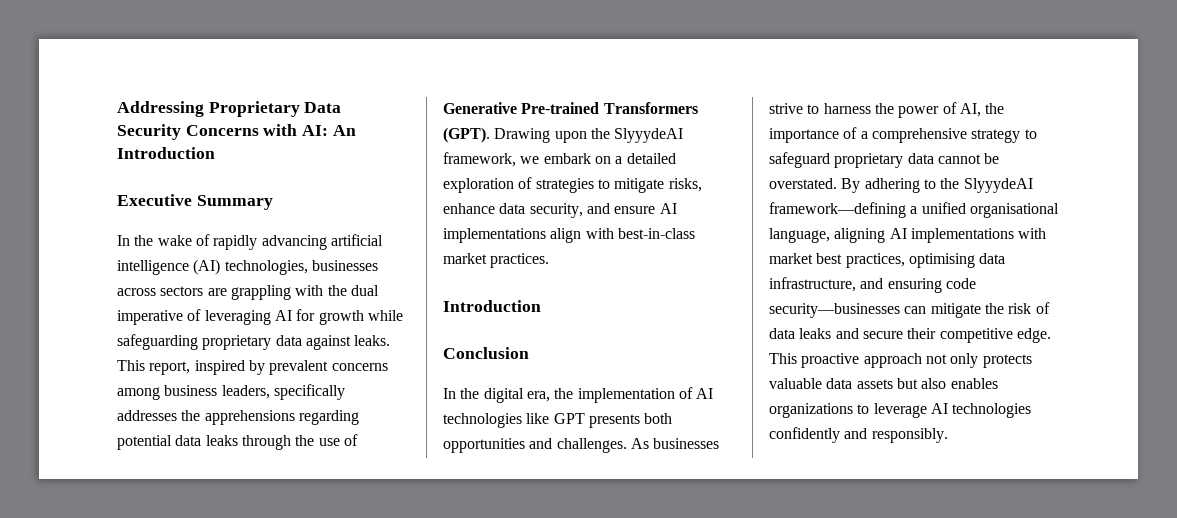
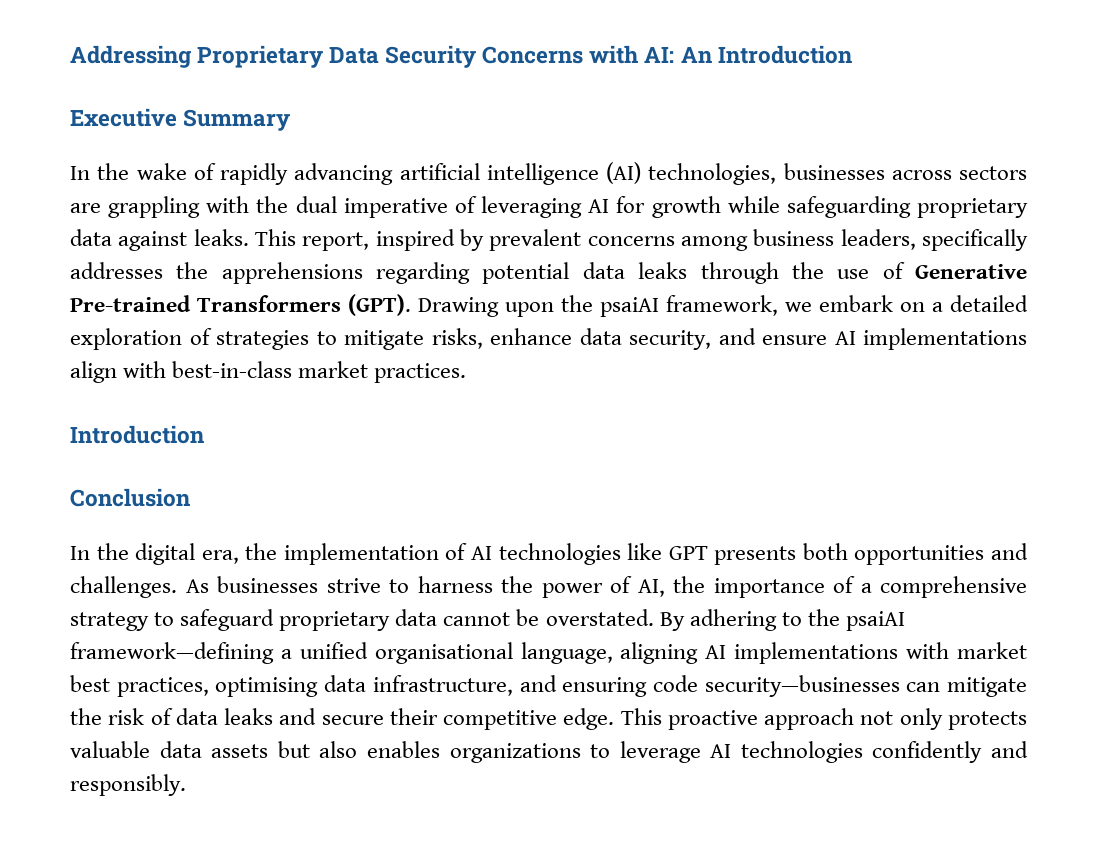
[614,128,684,143] SlyyydeAI -> [600,297,659,317] psaiAI
[963,178,1033,193] SlyyydeAI -> [845,611,905,631] psaiAI

